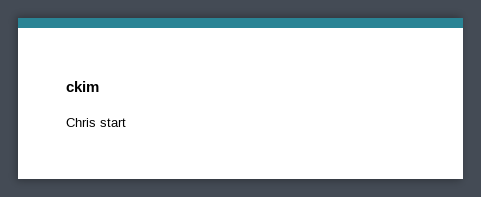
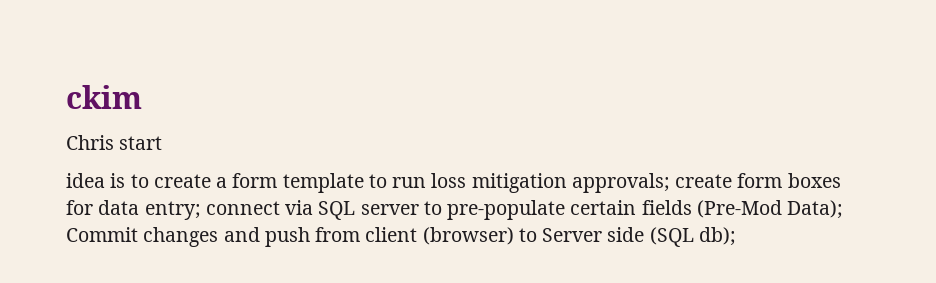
(126, 122) none -> [66,173,841,193] [66,200,844,220] [66,227,736,247] // idea is to create a form template to run loss mitigation approvals; create form boxes for data entry; connect via SQL server to pre-populate certain fields (Pre-Mod Data); Commit changes and push from client (browser) to Server side (SQL db);

